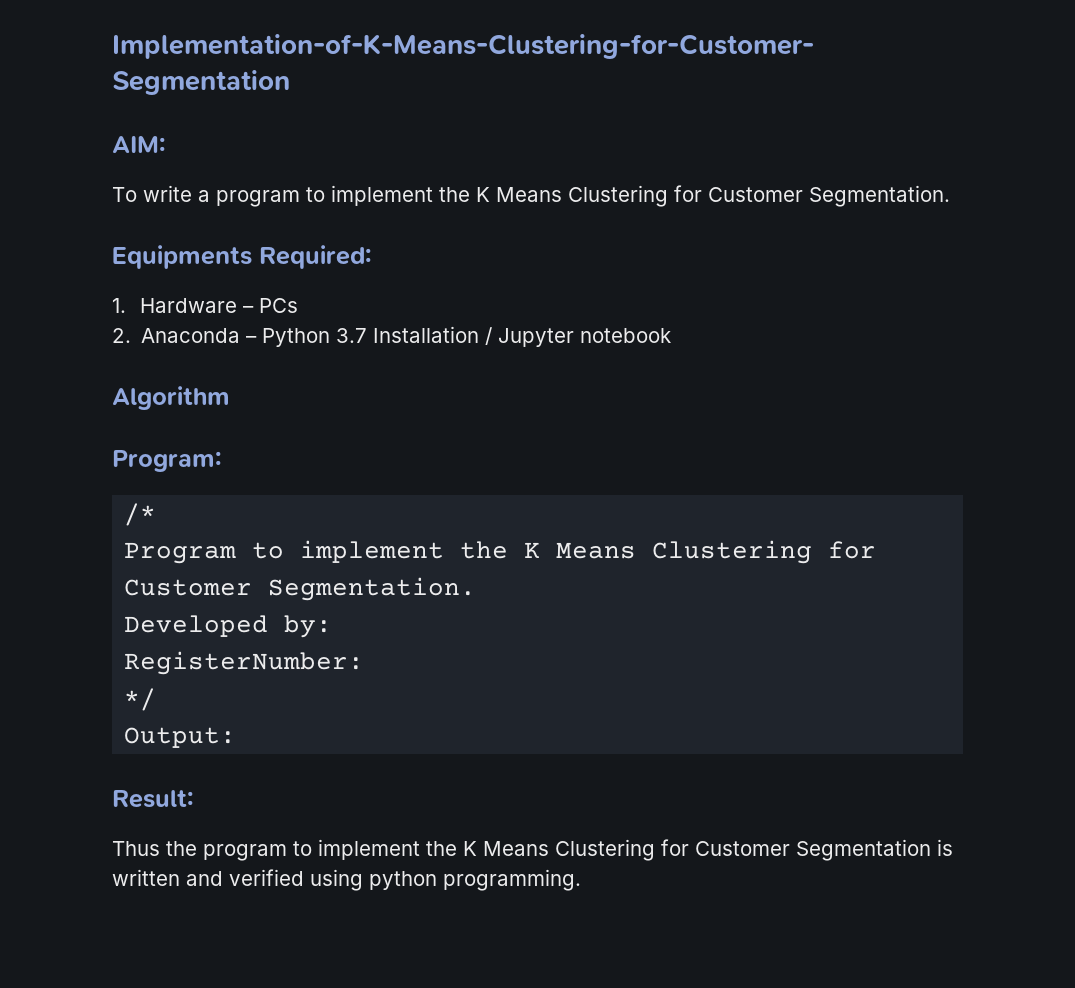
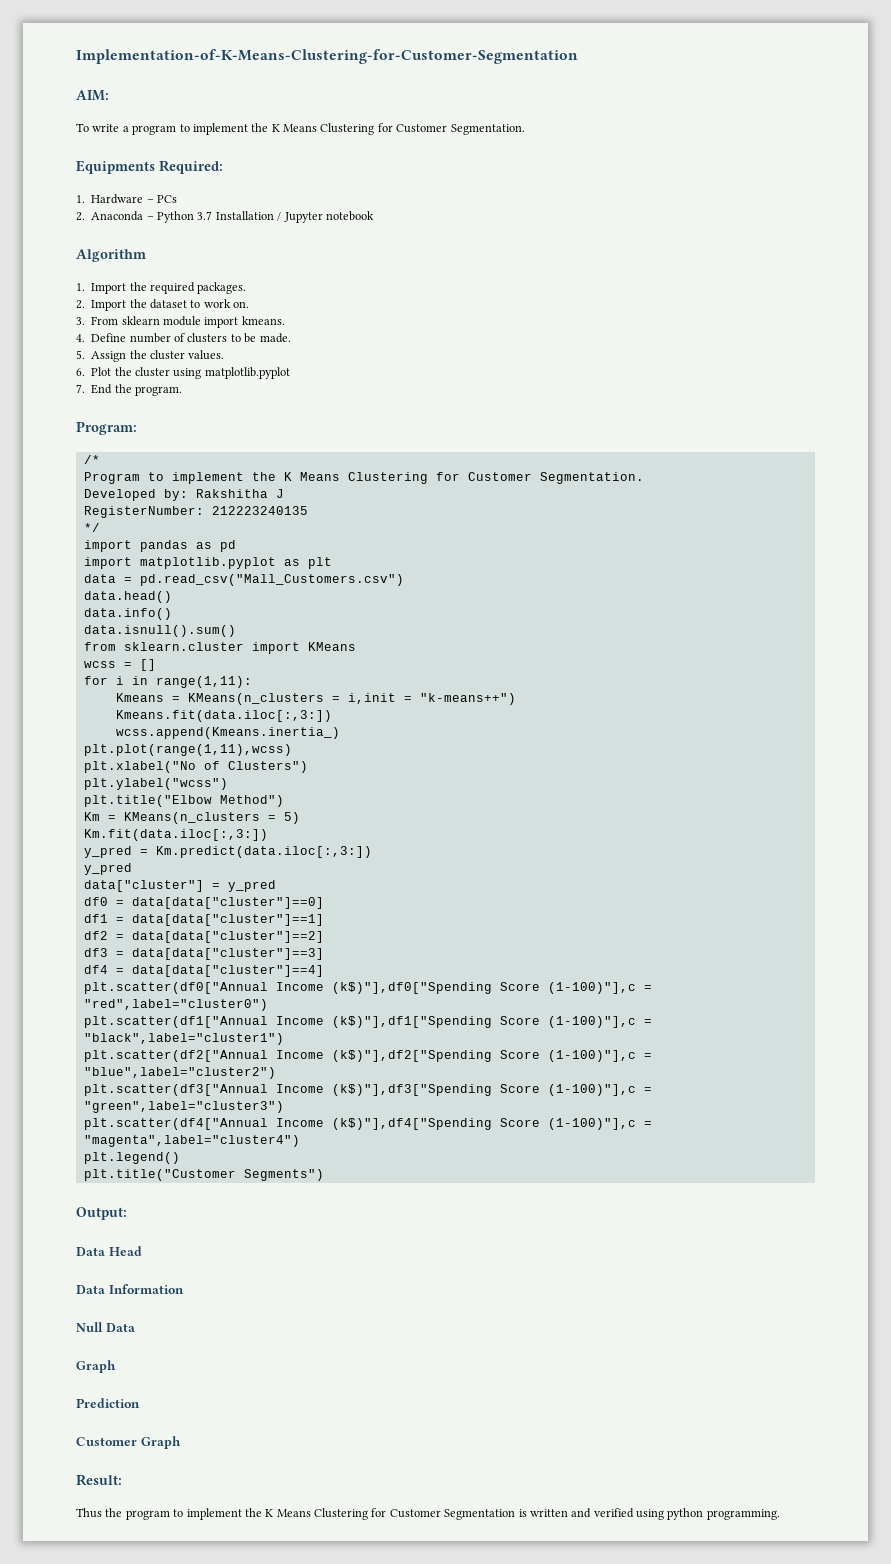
(230, 398) none -> [76,282,247,294] [76,299,250,311] [76,316,285,328] [76,333,291,343] [76,350,225,362] [76,367,290,379] [76,384,182,396] // 1. Import the required packages. // 2. Import the dataset to work on. // 3. From sklearn module import kmeans. // 4. Define number of clusters to be made. // 5. Assign the cluster values. // 6. Plot the cluster using matplotlib.pyplot // 7. End the program.
(333, 626) none -> [195,489,284,498] Rakshitha J
(365, 663) none -> [211,506,308,515] 212223240135
[124,727,237,748] Output: -> [83,540,236,552] [83,557,332,569] [83,574,404,586] [83,591,172,603] [83,608,172,620] [83,625,236,637] [83,642,356,654] [83,659,156,671] [83,676,252,688] [115,693,516,705] [115,710,332,722] [115,727,340,739] [83,744,292,756] [83,761,308,773] [83,778,228,790] [83,795,284,807] [83,812,300,824] [83,829,268,841] [83,846,372,858] [83,863,132,875] [83,880,276,892] [83,897,324,909] [83,914,324,926] [83,931,324,943] [83,948,324,960] [83,965,324,977] [83,982,652,994] [83,999,268,1011] [83,1016,652,1028] [83,1033,284,1045] [83,1050,652,1062] [83,1067,276,1079] [83,1084,652,1096] [83,1101,284,1113] [83,1118,652,1130] [83,1135,300,1147] [83,1152,180,1164] [83,1169,324,1181] [76,1207,127,1220] [76,1246,142,1256] [76,1284,184,1294] [76,1322,135,1332] [76,1360,116,1373] [76,1398,140,1408] [76,1436,181,1449] import pandas as pd // import matplotlib.pyplot as plt // data = pd.read_csv("Mall_Customers.csv") // data.head() // data.info() // data.isnull().sum() // from sklearn.cluster import KMeans // wcss = [] // for i in range(1,11): // Kmeans = KMeans(n_clusters = i,init = "k-means++") // Kmeans.fit(data.iloc[:,3:]) // wcss.append(Kmeans.inertia_) // plt.plot(range(1,11),wcss) // plt.xlabel("No of Clusters") // plt.ylabel("wcss") // plt.title("Elbow Method") // Km = KMeans(n_clusters = 5) // Km.fit(data.iloc[:,3:]) // y_pred = Km.predict(data.iloc[:,3:]) // y_pred // data["cluster"] = y_pred // df0 = data[data["cluster"]==0] // df1 = data[data["cluster"]==1] // df2 = data[data["cluster"]==2] // df3 = data[data["cluster"]==3] // df4 = data[data["cluster"]==4] // plt.scatter(df0["Annual Income (k$)"],df0["Spending Score (1-100)"],c = "red",label="cluster0") // plt.scatter(df1["Annual Income (k$)"],df1["Spending Score (1-100)"],c = "black",label="cluster1") // plt.scatter(df2["Annual Income (k$)"],df2["Spending Score (1-100)"],c = "blue",label="cluster2") // plt.scatter(df3["Annual Income (k$)"],df3["Spending Score (1-100)"],c = "green",label="cluster3") // plt.scatter(df4["Annual Income (k$)"],df4["Spending Score (1-100)"],c = "magenta",label="cluster4") // plt.legend() // plt.title("Customer Segments") // Output: // Data Head // Data Information // Null Data // Graph // Prediction // Customer Graph

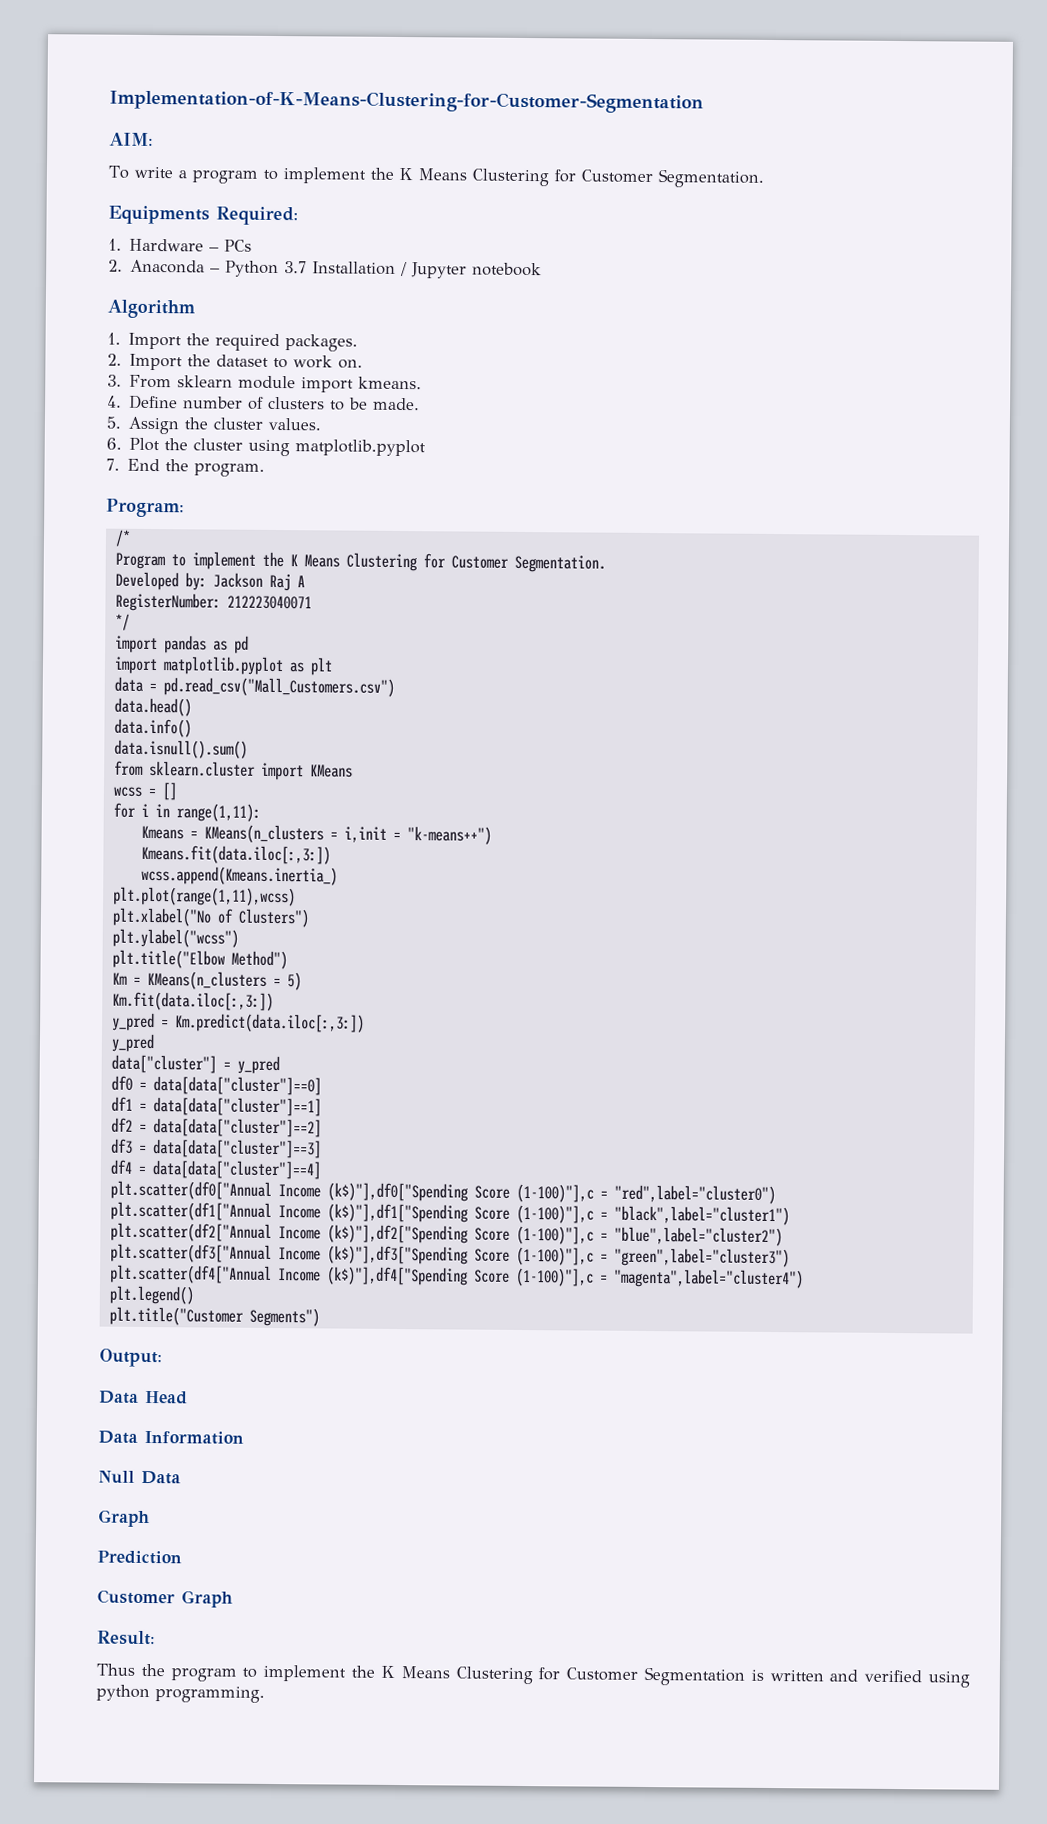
[195,489,284,498] Rakshitha J -> [212,572,305,592] Jackson Raj A
[211,506,308,515] 212223240135 -> [226,595,312,610] 212223040071

